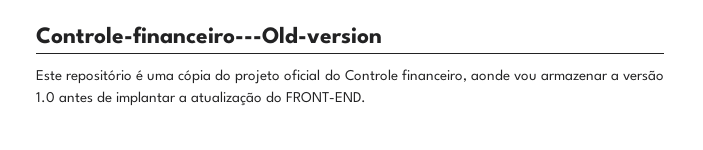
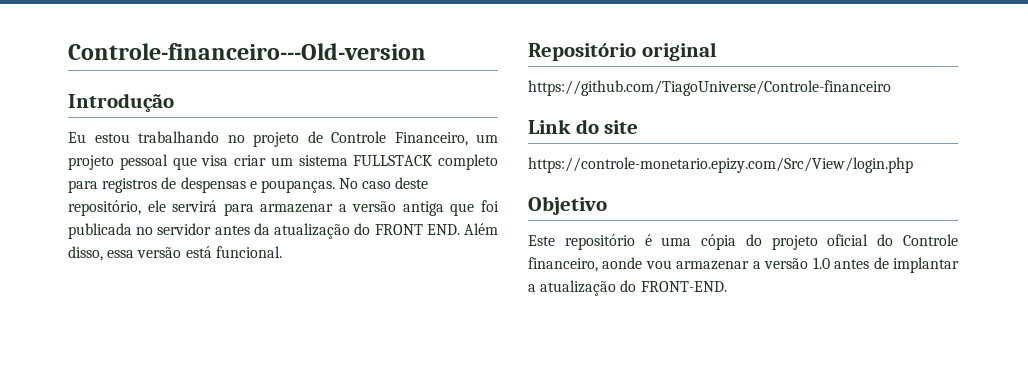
(382, 35) none -> [68,93,174,112] [68,131,498,147] [68,154,498,170] [68,177,429,193] [68,200,499,216] [68,223,498,239] [68,246,282,261] [528,42,717,61] [528,80,891,96] [528,119,639,134] [528,157,913,173] [528,196,607,215] // Introdução // Eu estou trabalhando no projeto de Controle Financeiro, um projeto pessoal que visa criar um sistema FULLSTACK completo para registros de despensas e poupanças. No caso deste repositório, ele servirá para armazenar a versão antiga que foi publicada no servidor antes da atualização do FRONT END. Além disso, essa versão está funcional. // Repositório original // https://github.com/TiagoUniverse/Controle-financeiro // Link do site // https://controle-monetario.epizy.com/Src/View/login.php // Objetivo

